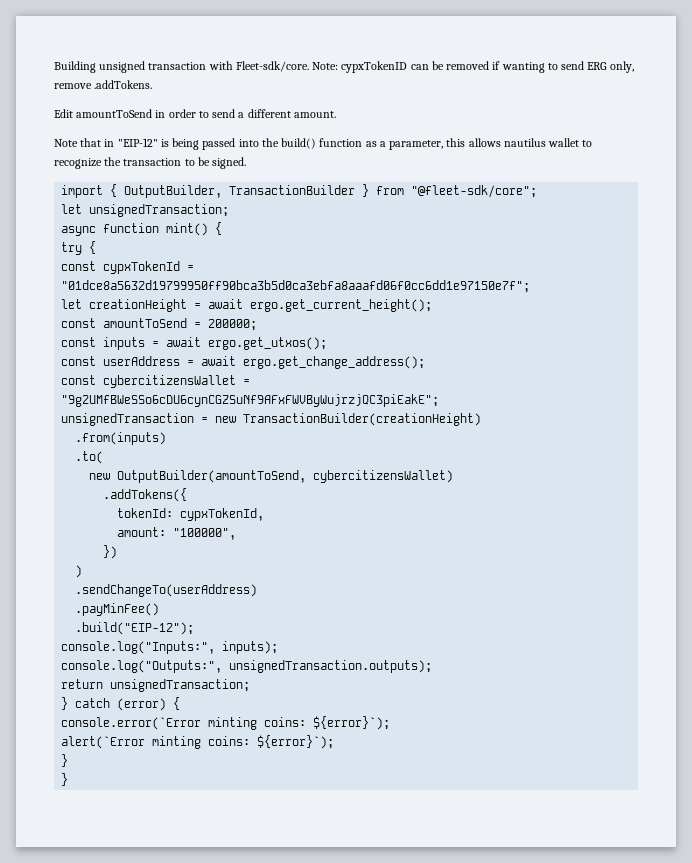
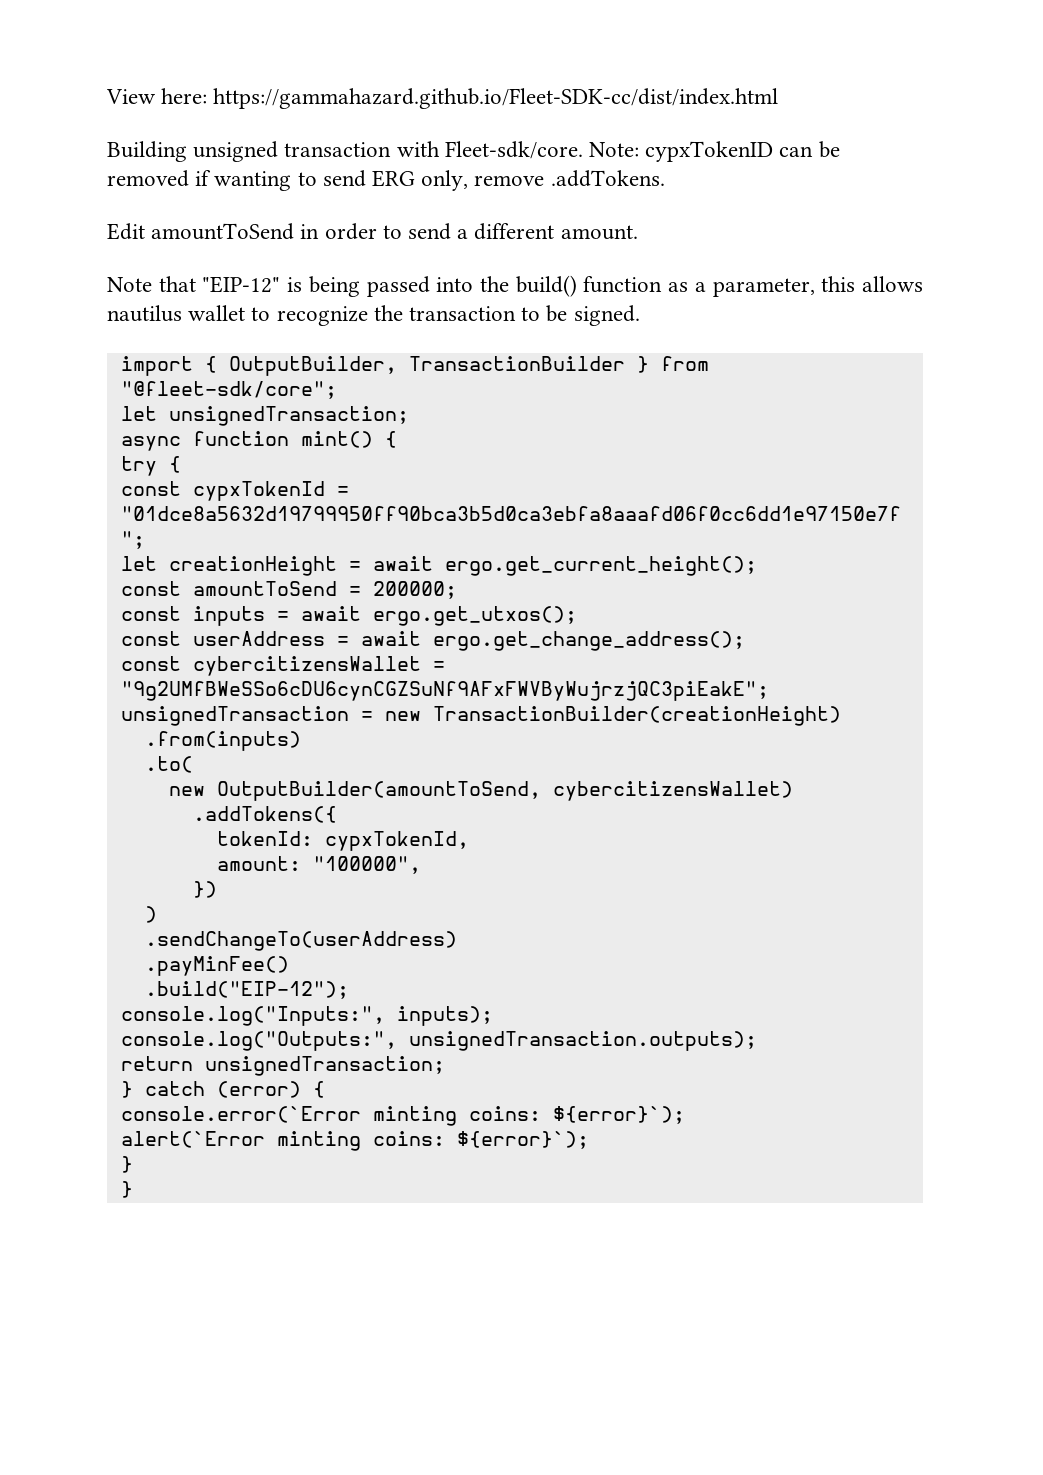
(54, 67) none -> [106,88,779,109] View here: https://gammahazard.github.io/Fleet-SDK-cc/dist/index.html //
[104,139,115,147] in -> (196, 284) none

